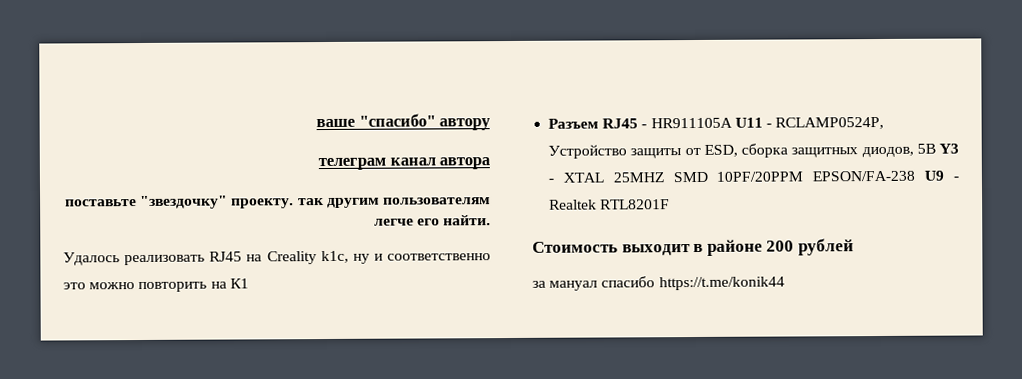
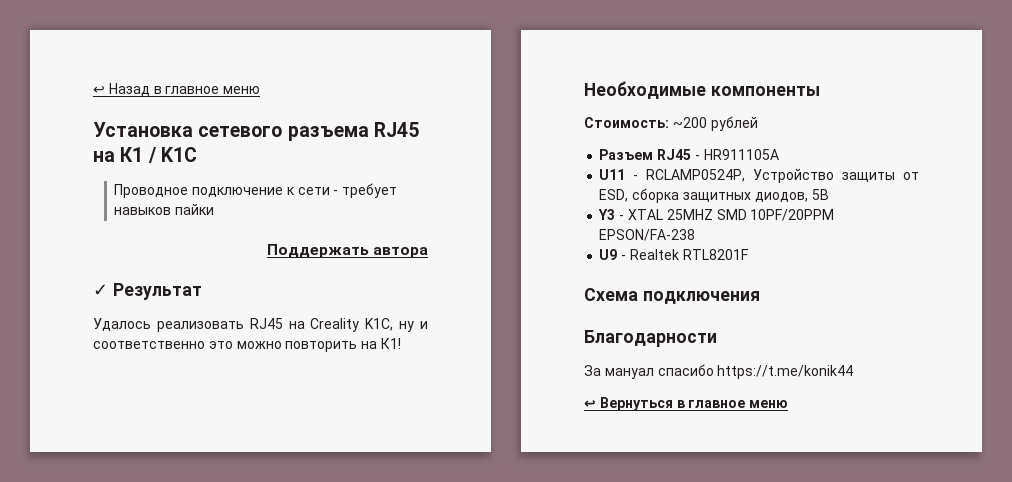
[316,113,491,131] [318,157,490,171] [65,195,491,210] [373,214,491,226] ваше "спасибо" автору // телеграм канал автора // поставьте "звездочку" проекту. так другим пользователям легче его найти. -> [93,83,261,96] [93,122,419,141] [93,147,197,163] [114,183,398,198] [114,203,215,215] [266,244,428,258] [93,283,202,300] ↩ Назад в главное меню // Установка сетевого разъема RJ45 на К1 / K1C // Проводное подключение к сети - требует навыков пайки // Поддержать автора // ✓ Результат
[320,250,349,264] k1с, -> [365,318,394,331] K1C,
[229,278,249,289] К1 -> [380,338,401,349] [584,81,820,99] [584,116,758,131] К1! // Необходимые компоненты // Стоимость: ~200 рублей
(733, 123) none -> (779, 154) //
(936, 148) none -> (829, 194) //
(916, 176) none -> (696, 235) //
[532,238,854,256] [532,276,785,291] Стоимость выходит в районе 200 рублей // за мануал спасибо https://t.me/konik44 -> [584,288,760,304] [584,330,717,347] [584,364,854,379] [584,397,789,411] Схема подключения // Благодарности // За мануал спасибо https://t.me/konik44 // ↩ Вернуться в главное меню

